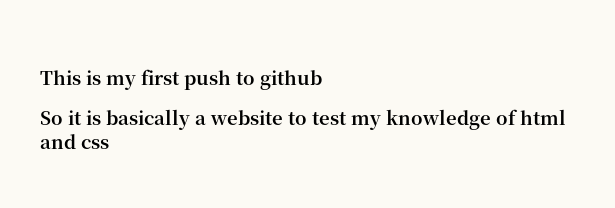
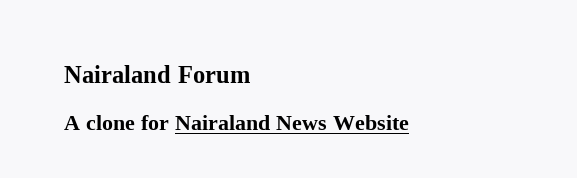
[40,69,322,90] [40,109,566,130] [40,134,109,149] This is my first push to github // So it is basically a website to test my knowledge of html and css -> [64,65,250,83] [64,115,409,130] Nairaland Forum // A clone for Nairaland News Website

